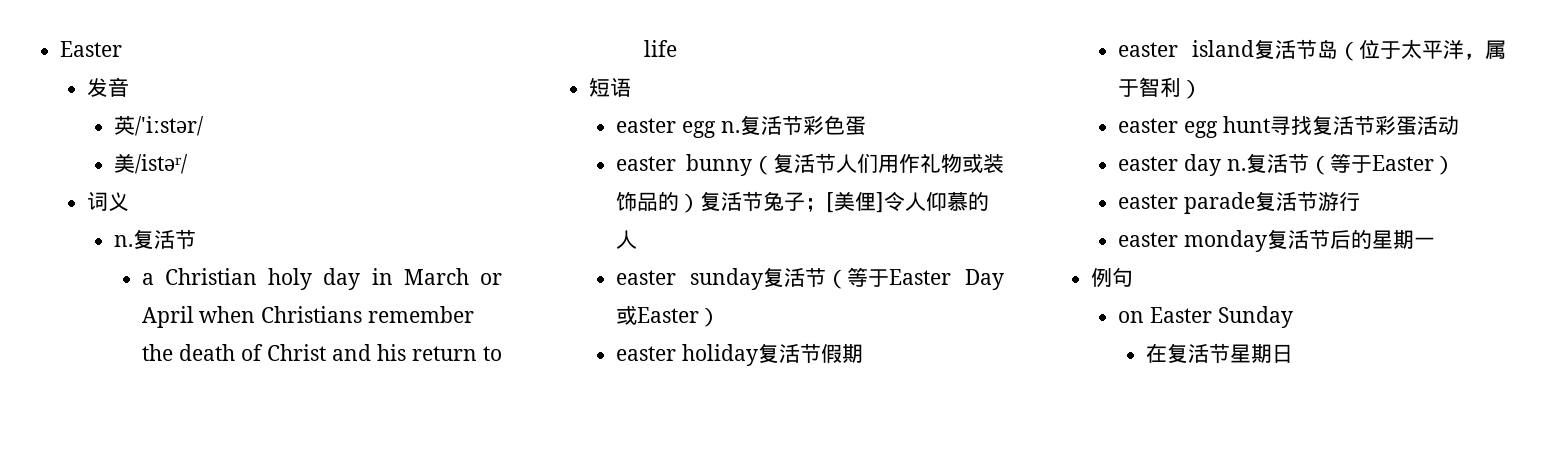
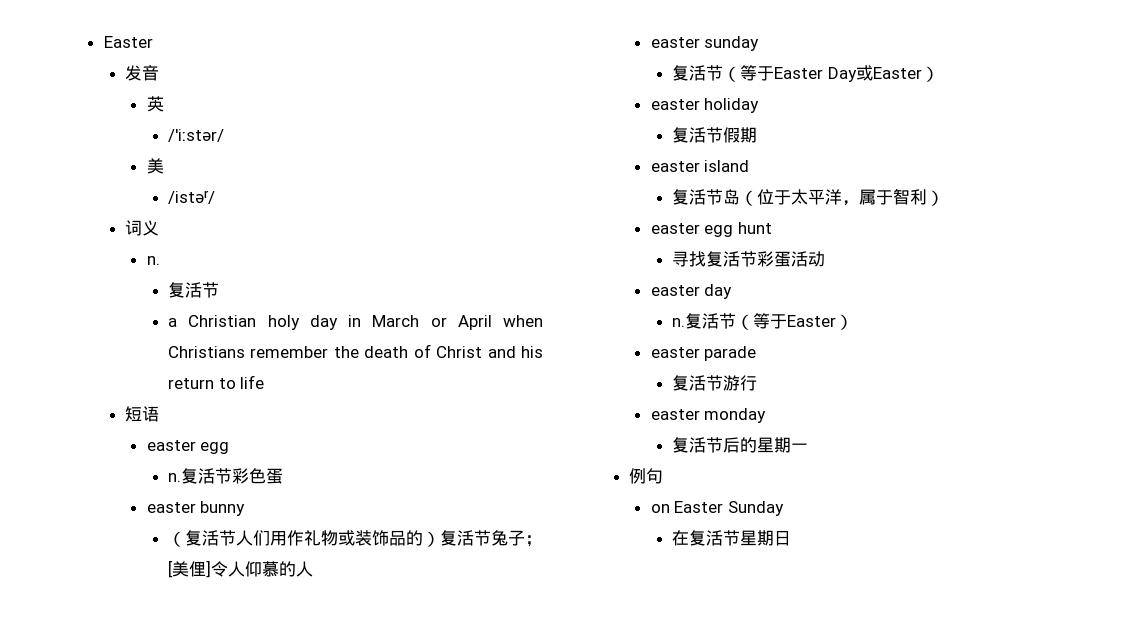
(136, 125) none -> (164, 104) //
(136, 163) none -> (164, 166) //
(134, 241) none -> (160, 260) //
(717, 129) none -> (230, 448) //
(752, 165) none -> (246, 508) //
(764, 279) none -> (760, 43) //
(759, 355) none -> (760, 105) //
(1254, 48) none -> (750, 166) //
(1270, 124) none -> (772, 228) //
(1222, 165) none -> (733, 291) //
(1256, 203) none -> (757, 353) //
(1268, 241) none -> (767, 415) //

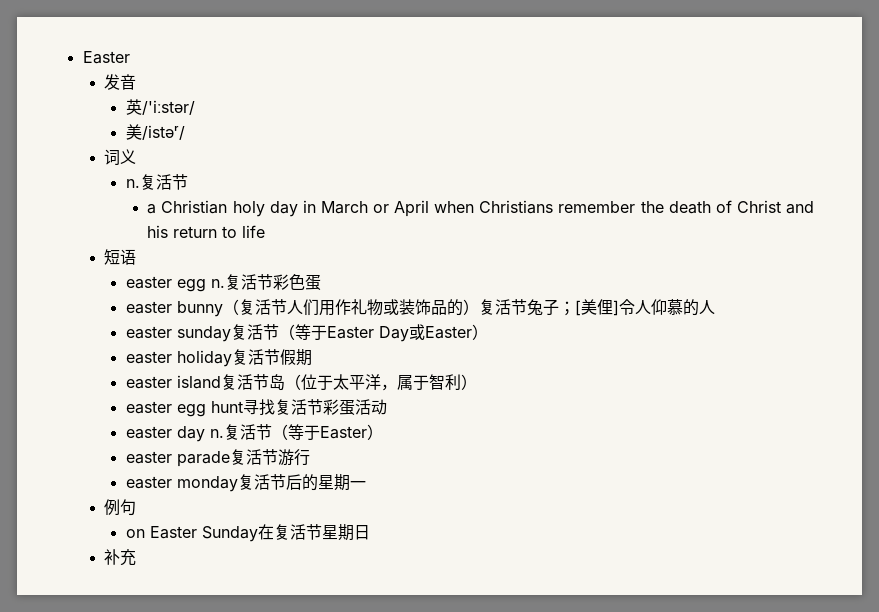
(164, 104) // -> (142, 107) none
(164, 166) // -> (142, 132) none
(160, 260) // -> (140, 183) none
(230, 448) // -> (206, 285) none
(246, 508) // -> (223, 309) none
(760, 43) // -> (231, 334) none
(760, 105) // -> (232, 358) none
(750, 166) // -> (221, 382) none
(772, 228) // -> (243, 407) none
(733, 291) // -> (205, 434) none
(757, 353) // -> (230, 459) none
(767, 415) // -> (238, 484) none
(784, 508) // -> (258, 534) none
(792, 538) none -> [104,549,137,566] // 补充

